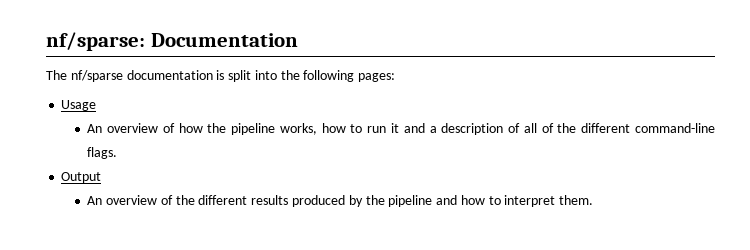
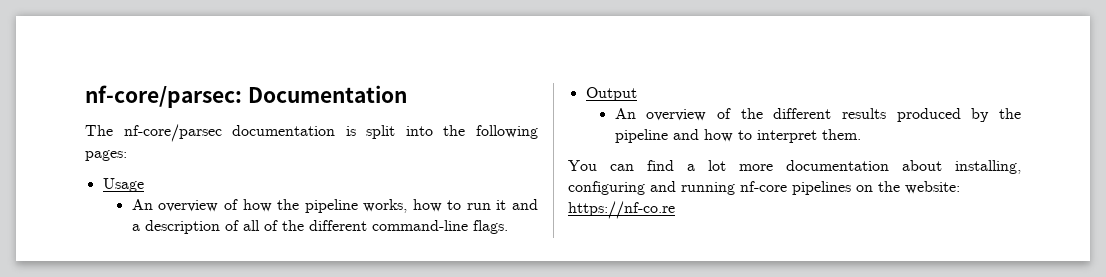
[46,32,145,51] nf/sparse: -> [85,85,242,108] nf-core/parsec:
[70,70,123,82] nf/sparse -> [123,124,222,142] nf-core/parsec
(594, 200) none -> [568,160,1021,174] [568,181,960,195] [568,201,675,219] // You can find a lot more documentation about installing, configuring and running nf-core pipelines on the website: https://nf-co.re

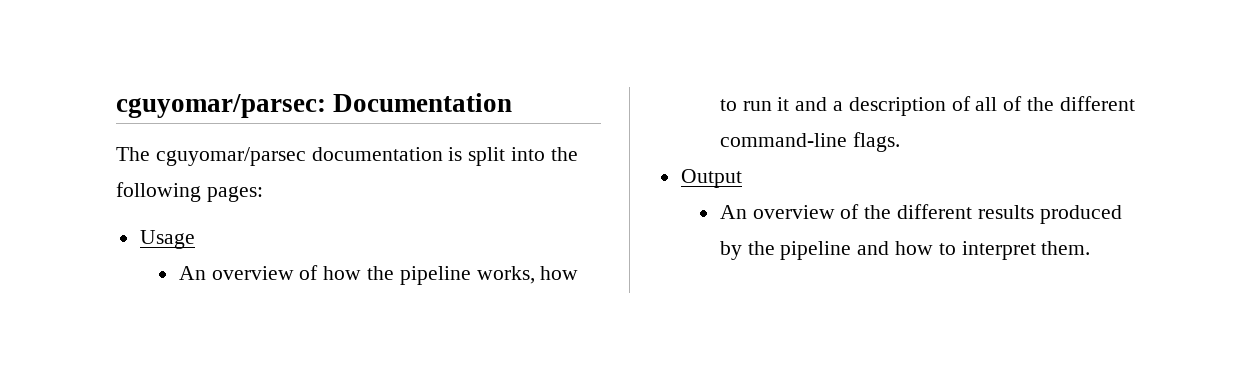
[85,85,242,108] nf-core/parsec: -> [116,94,326,118] cguyomar/parsec:
[123,124,222,142] nf-core/parsec -> [155,147,306,166] cguyomar/parsec
[568,160,1021,174] [568,181,960,195] [568,201,675,219] // You can find a lot more documentation about installing, configuring and running nf-core pipelines on the website: https://nf-co.re -> (1091, 248) none

